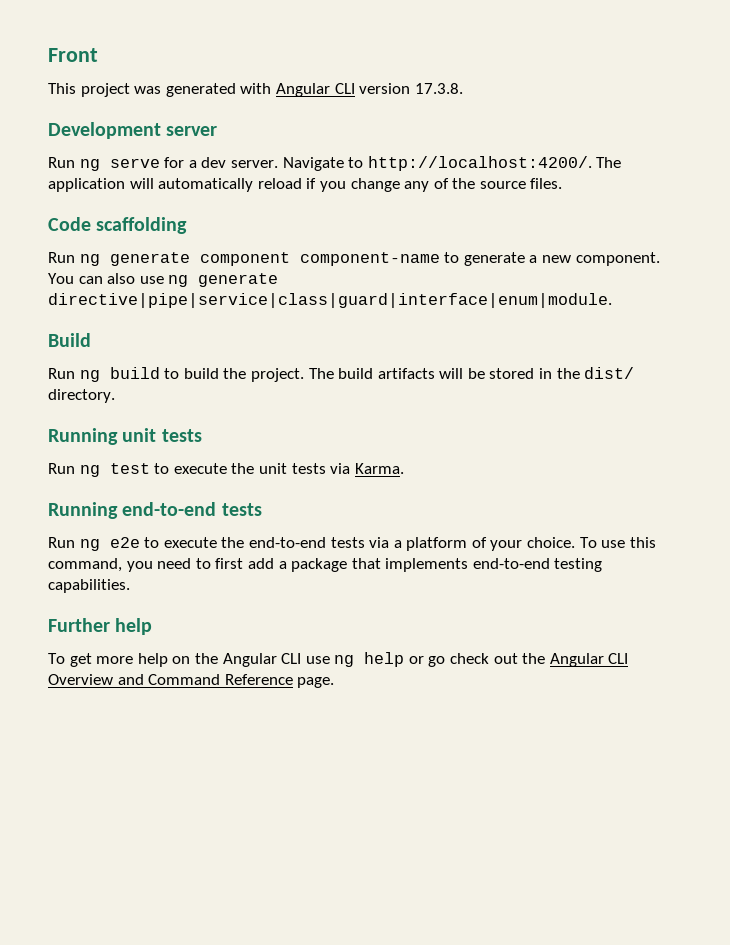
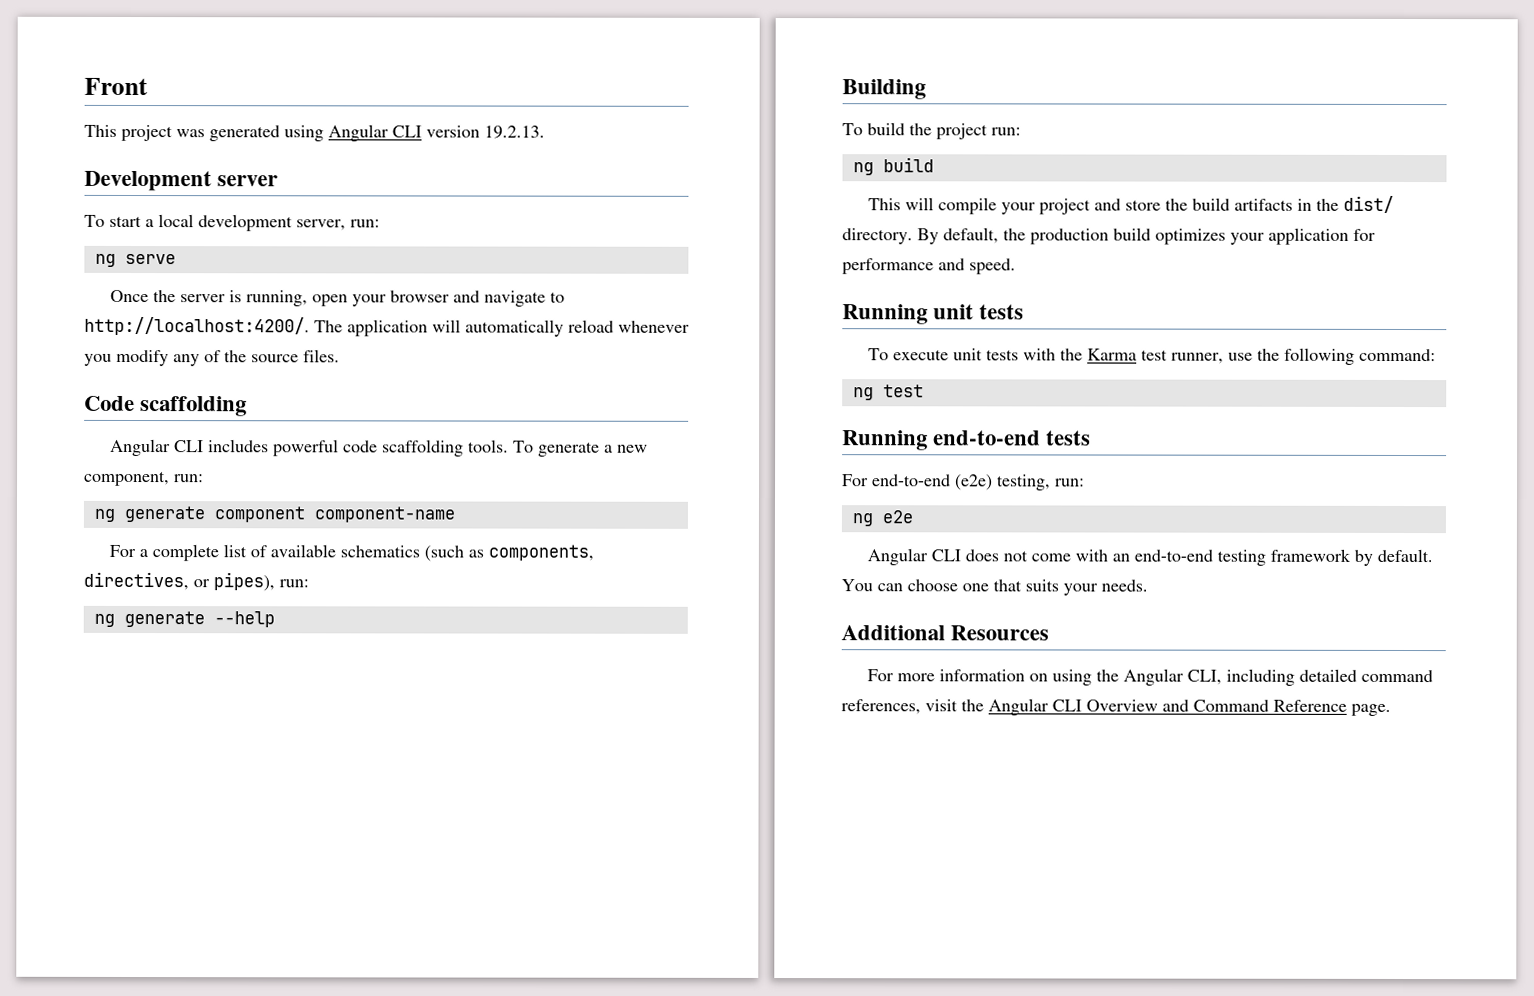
[240,83,272,94] with -> [284,125,324,142] using
[414,83,463,94] 17.3.8. -> [484,125,545,139] 19.2.13.
[48,157,344,171] Run ng serve for a dev server. Navigate -> [84,214,380,232] [94,253,176,267] [109,289,546,307] To start a local development server, run: // ng serve // Once the server is running, open your browser and navigate
[306,178,400,192] if you change -> [618,320,690,333] [84,349,169,367] whenever you modify
[48,252,660,266] [48,273,279,287] [48,293,612,308] [48,333,91,347] [48,367,635,382] [48,389,115,403] [48,428,202,445] [48,463,404,477] [48,502,262,519] [48,537,656,551] [48,558,603,572] [48,579,130,593] [48,618,153,635] [48,652,518,667] Run ng generate component component-name to generate a new component. You can also use ng generate directive|pipe|service|class|guard|interface|enum|module. // Build // Run ng build to build the project. The build artifacts will be stored in the dist/ directory. // Running unit tests // Run ng test to execute the unit tests via Karma. // Running end-to-end tests // Run ng e2e to execute the end-to-end tests via a platform of your choice. To use this command, you need to first add a package that implements end-to-end testing capabilities. // Further help // To get more help on the Angular CLI use ng help or go check out -> [109,438,648,457] [84,470,204,487] [93,505,455,523] [108,544,594,562] [83,571,309,592] [93,610,275,628] [842,79,926,100] [842,122,1021,140] [852,157,934,176] [867,195,1394,215] [842,227,1376,245] [842,258,1016,275] [842,304,1025,325] [867,347,1436,365] [852,384,924,401] [842,430,1092,451] [842,474,1085,491] [851,510,913,527] [866,548,1433,566] [841,579,1148,596] [841,625,1050,641] [866,668,1433,686] [841,699,958,715] Angular CLI includes powerful code scaffolding tools. To generate a new component, run: // ng generate component component-name // For a complete list of available schematics (such as components, directives, or pipes), run: // ng generate --help // Building // To build the project run: // ng build // This will compile your project and store the build artifacts in the dist/ directory. By default, the production build optimizes your application for performance and speed. // Running unit tests // To execute unit tests with the Karma test runner, use the following command: // ng test // Running end-to-end tests // For end-to-end (e2e) testing, run: // ng e2e // Angular CLI does not come with an end-to-end testing framework by default. You can choose one that suits your needs. // Additional Resources // For more information on using the Angular CLI, including detailed command references, visit

